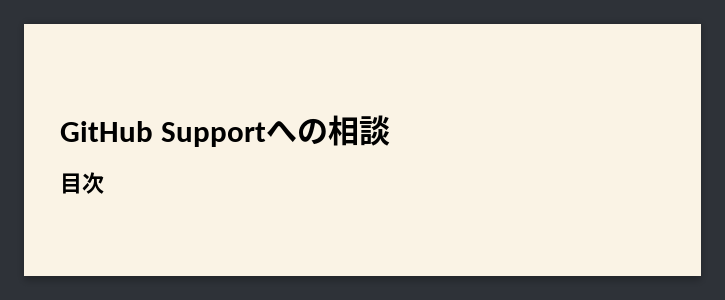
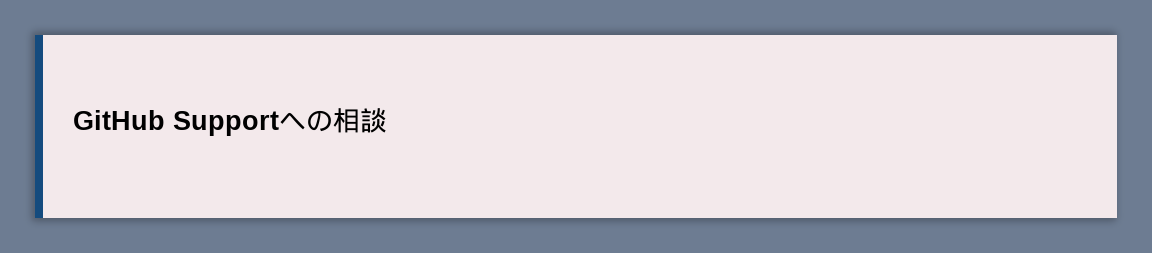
[60,172,104,194] // 目次 -> (387, 120) none

